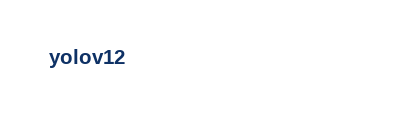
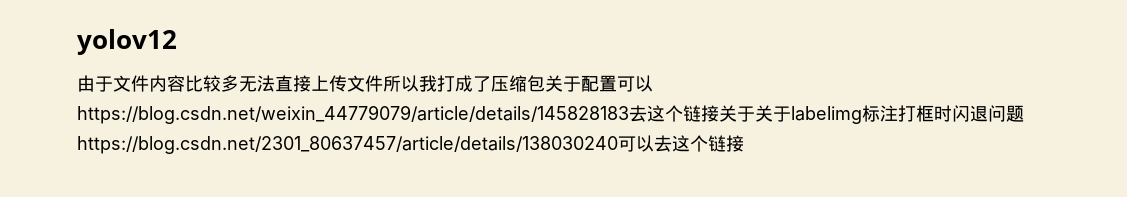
(125, 58) none -> [77,75,653,92] [77,105,1024,124] [77,135,744,154] // 由于文件内容比较多无法直接上传文件所以我打成了压缩包关于配置可以https://blog.csdn.net/weixin_44779079/article/details/145828183去这个链接关于关于labelimg标注打框时闪退问题https://blog.csdn.net/2301_80637457/article/details/138030240可以去这个链接

